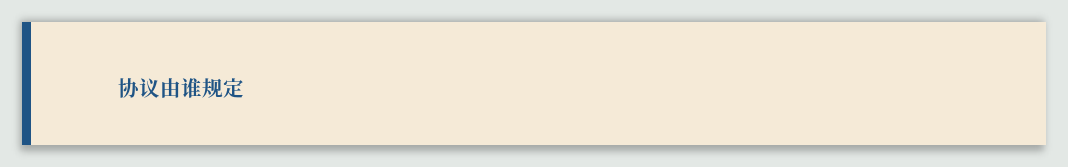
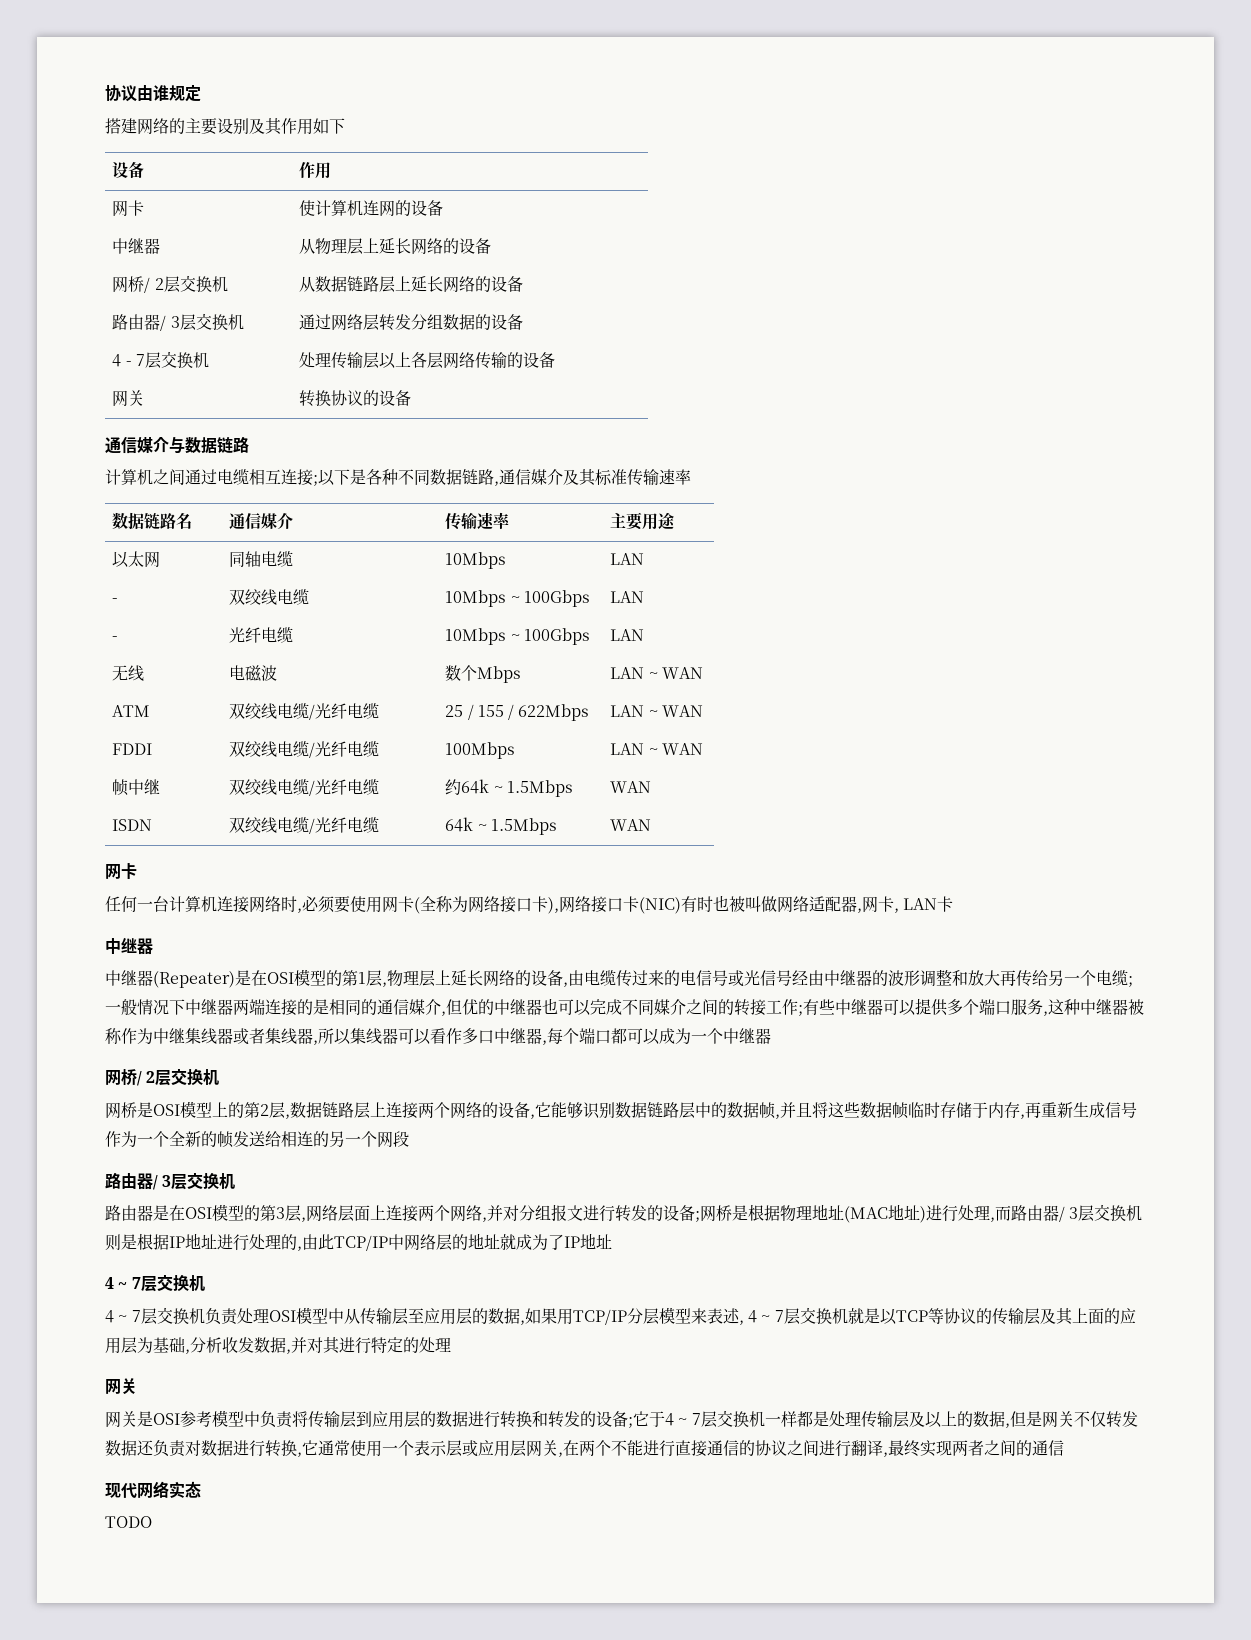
(244, 88) none -> [105,118,345,135] [112,162,145,179] [299,162,332,179] [112,200,145,217] [299,200,444,217] [112,238,161,254] [299,238,492,255] [112,275,228,293] [299,276,524,293] [112,313,244,331] [299,314,524,331] [112,351,209,369] [299,352,556,369] [112,390,145,407] [299,390,412,407] [105,436,249,454] [105,469,691,486] [112,512,193,530] [229,513,294,530] [445,512,511,530] [610,512,676,530] [112,551,161,568] [229,551,294,567] [445,552,507,569] [610,553,645,565] [112,598,119,603] [229,589,310,605] [445,590,590,607] [610,591,645,603] [112,636,119,641] [229,627,294,643] [445,628,590,645] [610,629,645,641] [112,665,145,681] [229,665,278,682] [445,665,522,683] [610,667,703,679] [112,705,151,717] [229,703,380,720] [445,704,590,721] [610,705,703,717] [112,743,153,755] [229,741,380,758] [445,742,516,759] [610,743,703,755] [112,779,161,796] [229,779,380,796] [445,779,573,797] [610,781,652,793] [112,819,153,831] [229,817,380,834] [445,817,557,835] [610,819,652,831] [105,863,137,879] [105,895,954,914] [105,937,153,955] [105,969,1133,988] [105,998,1144,1016] [105,1028,771,1045] [105,1069,220,1086] [105,1101,1137,1119] [105,1131,409,1148] [105,1172,236,1190] [105,1204,1143,1223] [105,1233,612,1251] [105,1275,205,1292] [105,1307,1136,1325] [105,1337,451,1354] [105,1378,137,1395] [105,1410,1138,1428] [105,1440,1064,1457] [105,1481,201,1498] [105,1516,152,1528] // 搭建网络的主要设别及其作用如下 // 设备 | 作用 // 网卡 | 使计算机连网的设备 // 中继器 | 从物理层上延长网络的设备 // 网桥/ 2层交换机 | 从数据链路层上延长网络的设备 // 路由器/ 3层交换机 | 通过网络层转发分组数据的设备 // 4 - 7层交换机 | 处理传输层以上各层网络传输的设备 // 网关 | 转换协议的设备 // 通信媒介与数据链路 // 计算机之间通过电缆相互连接;以下是各种不同数据链路,通信媒介及其标准传输速率 // 数据链路名 | 通信媒介 | 传输速率 | 主要用途 // 以太网 | 同轴电缆 | 10Mbps | LAN // - | 双绞线电缆 | 10Mbps ~ 100Gbps | LAN // - | 光纤电缆 | 10Mbps ~ 100Gbps | LAN // 无线 | 电磁波 | 数个Mbps | LAN ~ WAN // ATM | 双绞线电缆/光纤电缆 | 25 / 155 / 622Mbps | LAN ~ WAN // FDDI | 双绞线电缆/光纤电缆 | 100Mbps | LAN ~ WAN // 帧中继 | 双绞线电缆/光纤电缆 | 约64k ~ 1.5Mbps | WAN // ISDN | 双绞线电缆/光纤电缆 | 64k ~ 1.5Mbps | WAN // 网卡 // 任何一台计算机连接网络时,必须要使用网卡(全称为网络接口卡),网络接口卡(NIC)有时也被叫做网络适配器,网卡, LAN卡 // 中继器 // 中继器(Repeater)是在OSI模型的第1层,物理层上延长网络的设备,由电缆传过来的电信号或光信号经由中继器的波形调整和放大再传给另一个电缆;一般情况下中继器两端连接的是相同的通信媒介,但优的中继器也可以完成不同媒介之间的转接工作;有些中继器可以提供多个端口服务,这种中继器被称作为中继集线器或者集线器,所以集线器可以看作多口中继器,每个端口都可以成为一个中继器 // 网桥/ 2层交换机 // 网桥是OSI模型上的第2层,数据链路层上连接两个网络的设备,它能够识别数据链路层中的数据帧,并且将这些数据帧临时存储于内存,再重新生成信号作为一个全新的帧发送给相连的另一个网段 // 路由器/ 3层交换机 // 路由器是在OSI模型的第3层,网络层面上连接两个网络,并对分组报文进行转发的设备;网桥是根据物理地址(MAC地址)进行处理,而路由器/ 3层交换机则是根据IP地址进行处理的,由此TCP/IP中网络层的地址就成为了IP地址 // 4 ~ 7层交换机 // 4 ~ 7层交换机负责处理OSI模型中从传输层至应用层的数据,如果用TCP/IP分层模型来表述, 4 ~ 7层交换机就是以TCP等协议的传输层及其上面的应用层为基础,分析收发数据,并对其进行特定的处理 // 网关 // 网关是OSI参考模型中负责将传输层到应用层的数据进行转换和转发的设备;它于4 ~ 7层交换机一样都是处理传输层及以上的数据,但是网关不仅转发数据还负责对数据进行转换,它通常使用一个表示层或应用层网关,在两个不能进行直接通信的协议之间进行翻译,最终实现两者之间的通信 // 现代网络实态 // TODO

